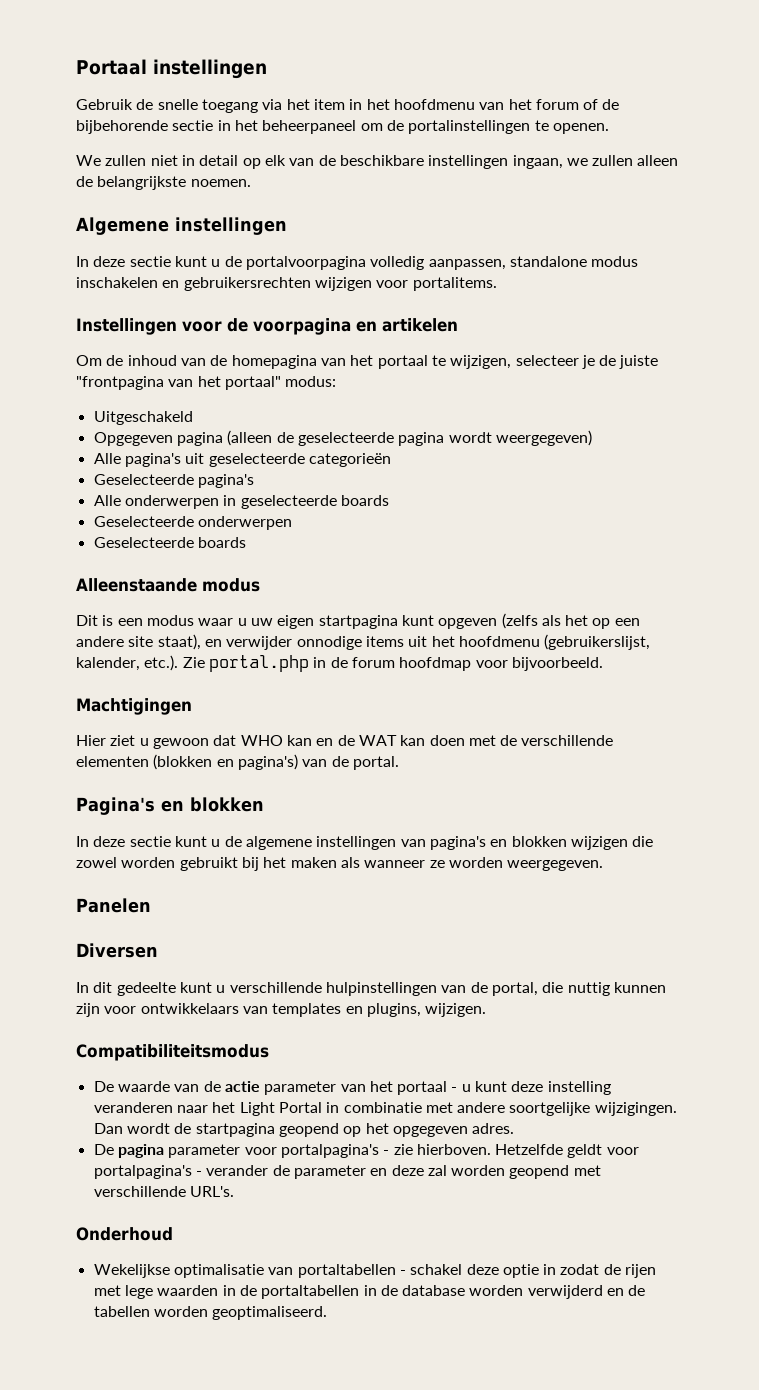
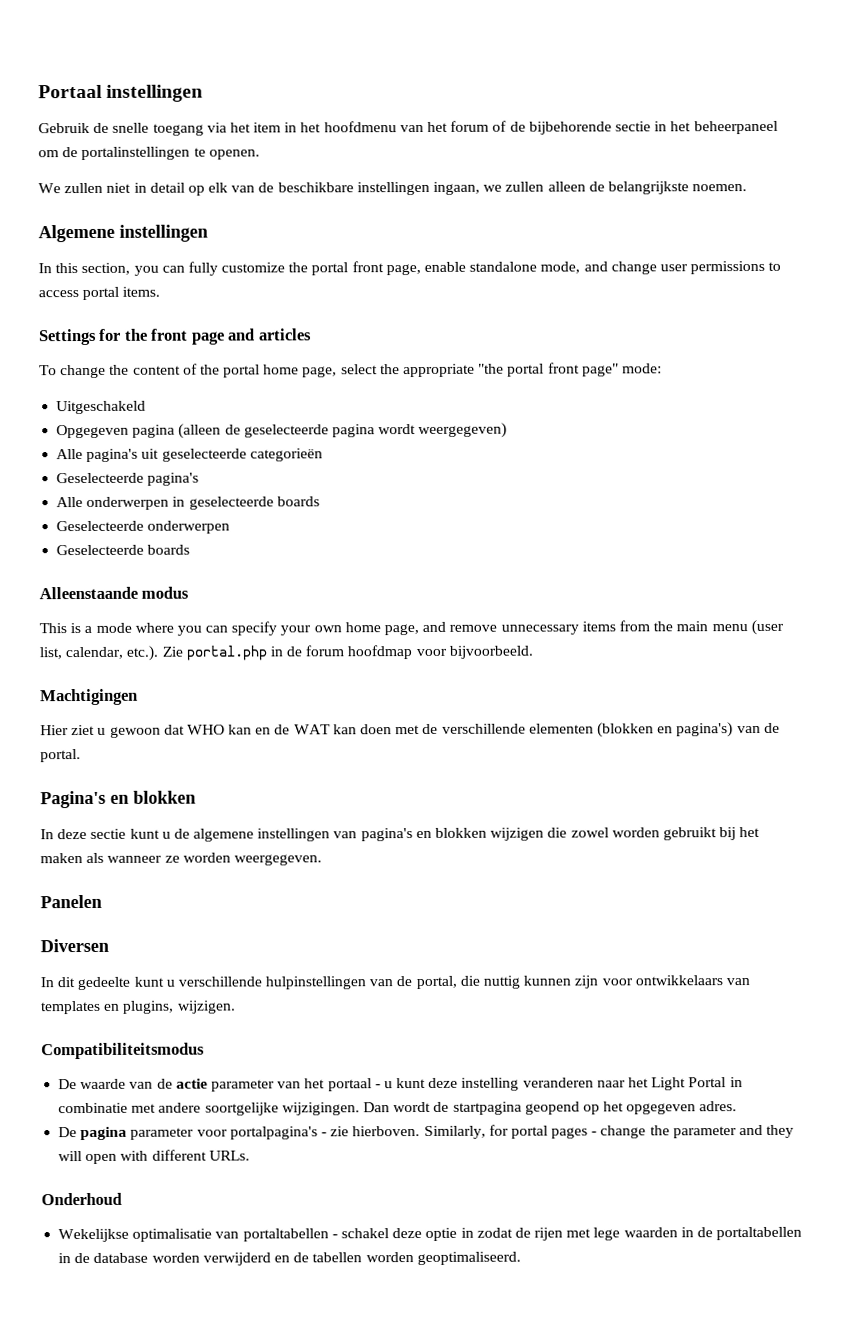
[93,256,639,270] [76,277,497,291] [76,318,458,335] [76,355,659,369] [76,376,337,390] deze sectie kunt u de portalvoorpagina volledig aanpassen, standalone modus inschakelen en gebruikersrechten wijzigen voor portalitems. // Instellingen voor de voorpagina en artikelen // Om de inhoud van de homepagina van het portaal te wijzigen, selecteer je de juiste "frontpagina van het portaal" modus: -> [55,260,782,276] [38,286,161,301] [38,328,312,346] [39,362,662,379] this section, you can fully customize the portal front page, enable standalone mode, and change user permissions to access portal items. // Settings for the front page and articles // To change the content of the portal home page, select the appropriate "the portal front page" mode:
[76,613,640,629] [76,634,651,650] [76,657,140,671] Dit is een modus waar u uw eigen startpagina kunt opgeven (zelfs als het op een andere site staat), en verwijder onnodige items uit het hoofdmenu (gebruikerslijst, kalender, -> [39,619,784,636] [39,646,124,660] This is a mode where you can specify your own home page, and remove unnecessary items from the main menu (user list, calendar,
[495,1144,639,1158] [93,1165,601,1179] [93,1186,234,1197] Hetzelfde geldt voor portalpagina's - verander de parameter en deze zal worden geopend met verschillende URL's. -> [423,1124,795,1139] [58,1149,250,1164] Similarly, for portal pages - change the parameter and they will open with different URLs.

